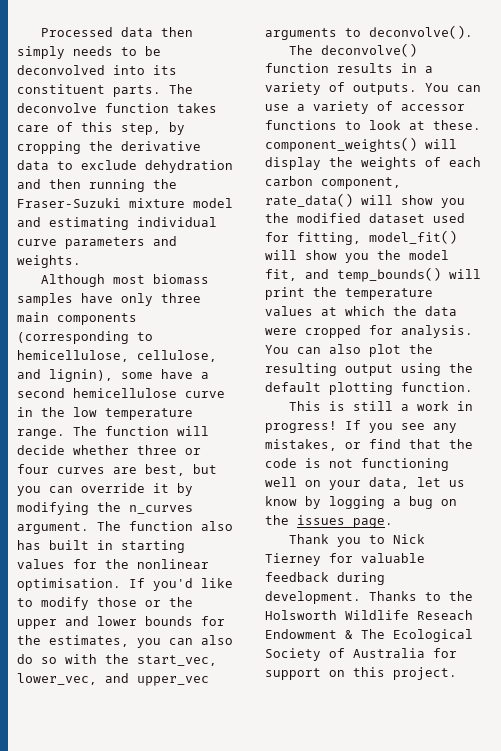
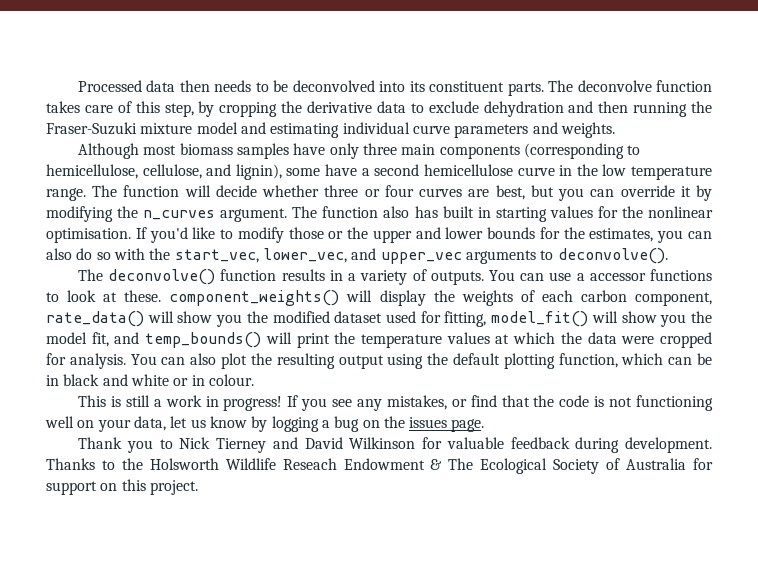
[17,46,65,59] simply -> (210, 86) none
[313,101,393,114] variety of -> (585, 277) none
[401,382,473,392] function. -> [558,353,712,368] [46,374,254,386] function, which can be in black and white or in colour.
(321, 559) none -> [272,437,416,449] and David Wilkinson

